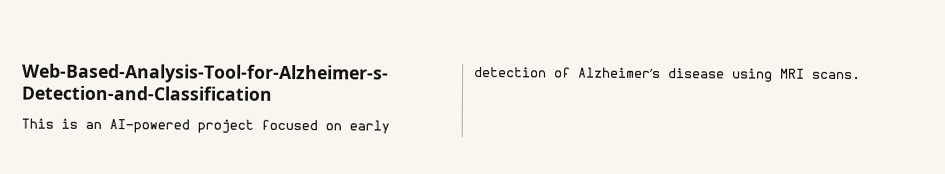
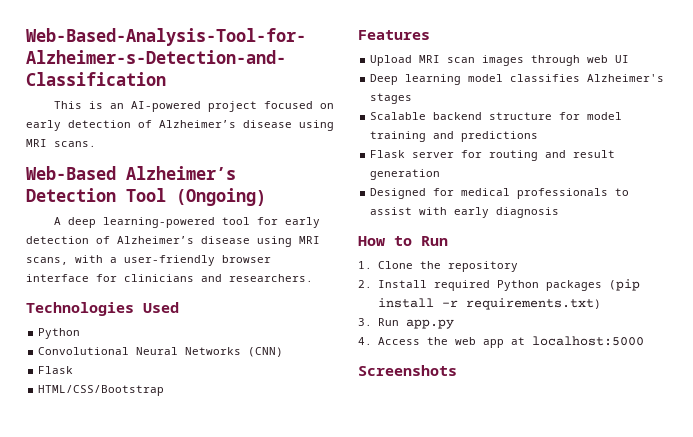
(861, 75) none -> [26,166,236,180] [26,188,266,206] [53,217,320,228] [26,236,320,247] [26,255,271,266] [26,274,313,282] [26,302,179,316] [38,328,81,339] [38,347,284,357] [38,366,74,374] [38,385,165,396] [358,30,430,40] [370,55,630,66] [370,74,665,85] [370,93,413,104] [370,112,623,120] [370,131,539,142] [370,150,616,161] [370,169,441,180] [370,188,630,199] [370,207,560,218] [358,236,448,246] [358,261,518,272] [358,279,640,291] [377,298,601,310] [358,318,454,329] [358,336,644,348] [358,365,457,376] // Web-Based Alzheimer’s Detection Tool (Ongoing) // A deep learning-powered tool for early detection of Alzheimer’s disease using MRI scans, with a user-friendly browser interface for clinicians and researchers. // Technologies Used // Python // Convolutional Neural Networks (CNN) // Flask // HTML/CSS/Bootstrap // Features // Upload MRI scan images through web UI // Deep learning model classifies Alzheimer's stages // Scalable backend structure for model training and predictions // Flask server for routing and result generation // Designed for medical professionals to assist with early diagnosis // How to Run // 1. Clone the repository // 2. Install required Python packages (pip install -r requirements.txt) // 3. Run app.py // 4. Access the web app at localhost:5000 // Screenshots

